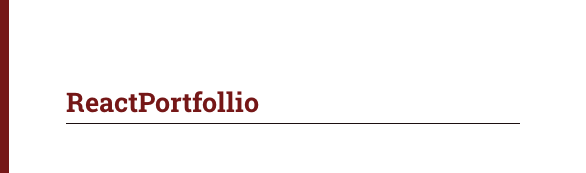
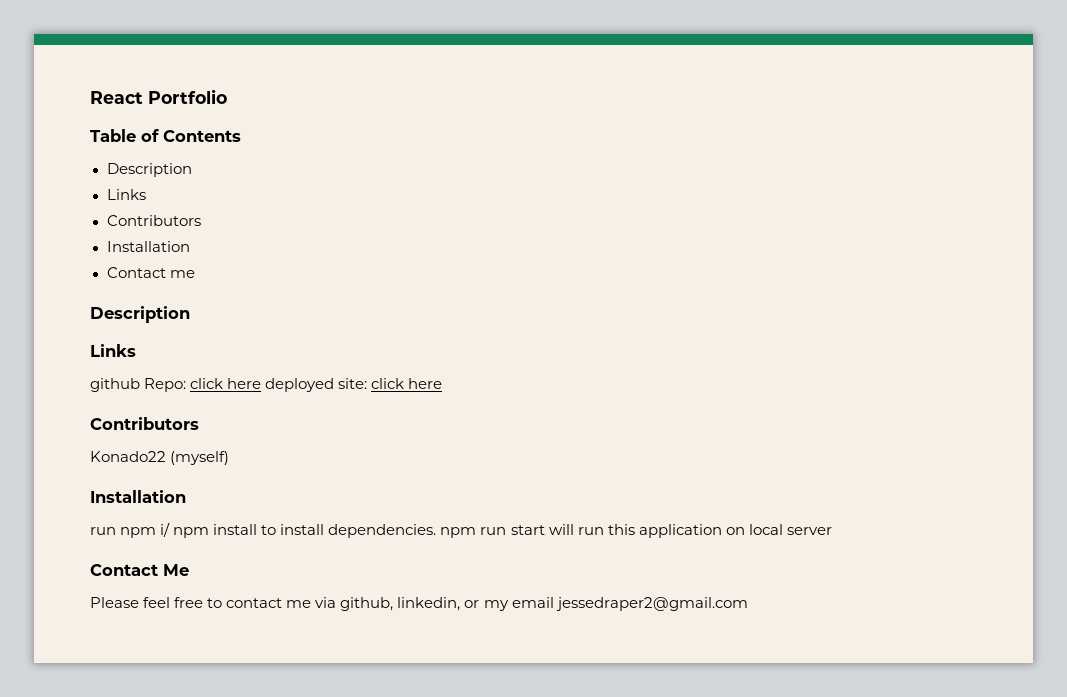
[66,91,259,113] ReactPortfollio -> [90,89,227,104] [90,129,241,142] [106,163,192,177] [106,189,146,200] [106,215,201,226] [106,241,190,252] [106,267,195,278] [90,306,190,323] [90,344,136,357] [90,378,443,392] [90,417,199,430] [90,451,230,465] [90,490,186,503] [90,522,832,538] [90,564,189,576] [90,597,748,611] React Portfolio // Table of Contents // Description // Links // Contributors // Installation // Contact me // Description // Links // github Repo: click here deployed site: click here // Contributors // Konado22 (myself) // Installation // run npm i/ npm install to install dependencies. npm run start will run this application on local server // Contact Me // Please feel free to contact me via github, linkedin, or my email jessedraper2@gmail.com

